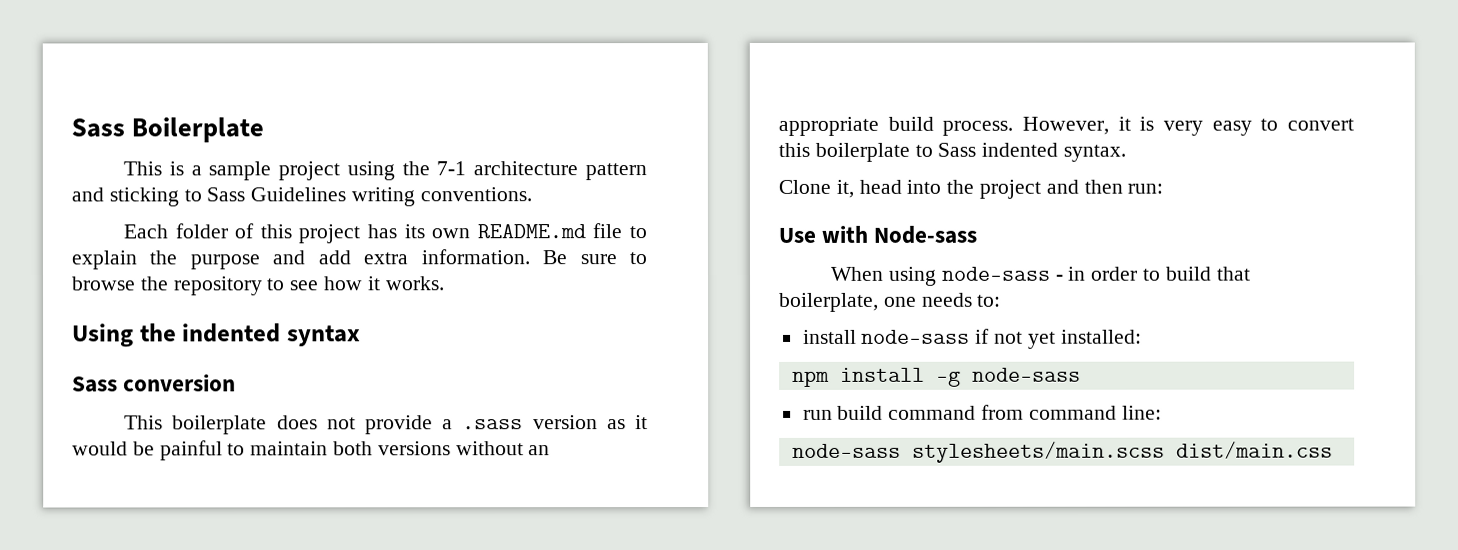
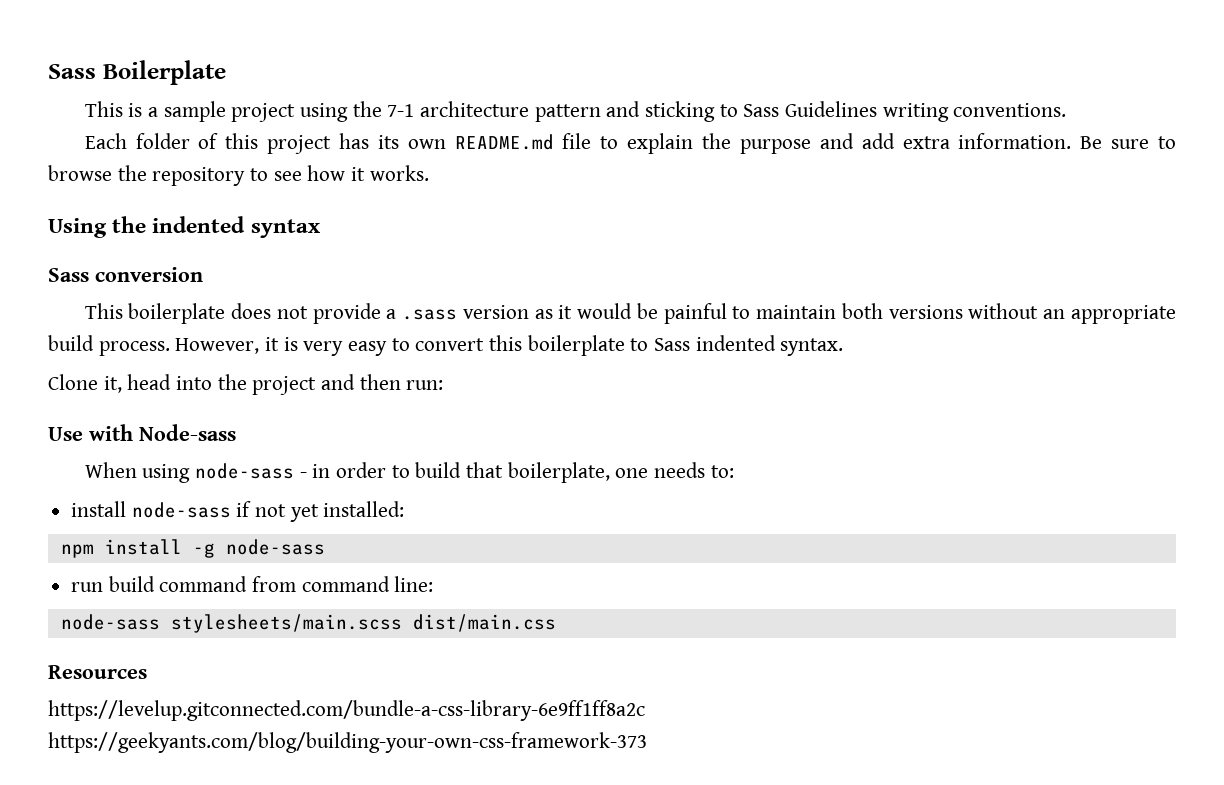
(1333, 450) none -> [48,665,147,679] [48,700,645,721] [48,732,647,753] // Resources // https://levelup.gitconnected.com/bundle-a-css-library-6e9ff1ff8a2c https://geekyants.com/blog/building-your-own-css-framework-373

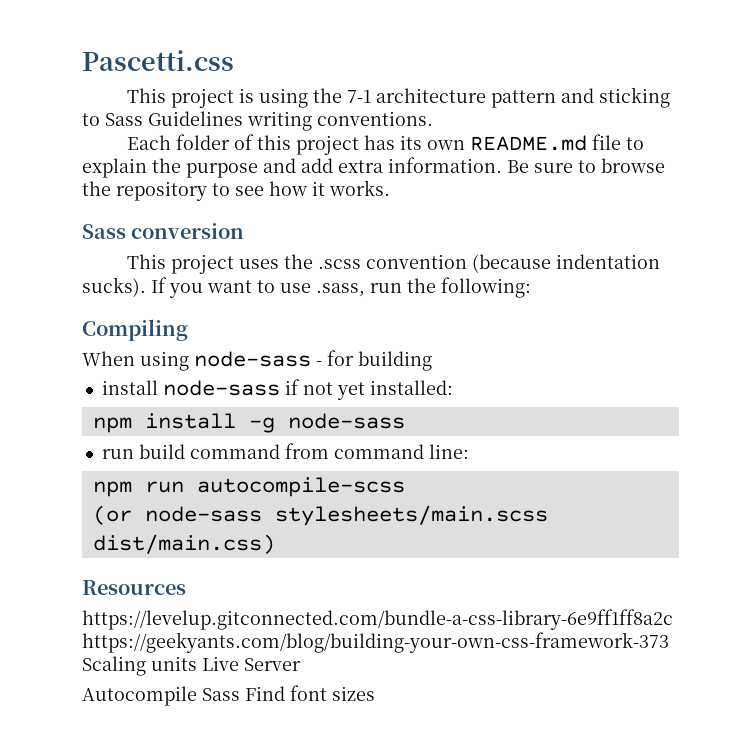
[48,60,226,85] [84,101,296,122] Sass Boilerplate // This is a sample project -> [82,50,234,71] [126,88,254,108] Pascetti.css // This project is
[48,216,320,238] // Using the indented syntax -> (390, 188) none
[128,303,1176,324] [48,335,844,356] [48,374,444,395] [48,424,236,441] [84,462,734,483] boilerplate does not provide a .sass version as it would be painful to maintain both versions without an appropriate build process. However, it is very easy to convert this boilerplate to Sass indented syntax. // Clone it, head into the project and then run: // Use with Node-sass // When using node-sass - in order to build that boilerplate, one needs to: -> [170,254,660,274] [82,277,531,298] [82,319,188,341] [82,350,432,371] project uses the .scss convention (because indentation sucks). If you want to use .sass, run the following: // Compiling // When using node-sass - for building
(434, 584) none -> [92,477,405,497] [92,505,132,525] npm run autocompile-scss // (or
[412,614,556,632] dist/main.css -> [92,534,275,554] dist/main.css)
(647, 742) none -> [82,656,301,676] [82,685,375,706] Scaling units Live Server // Autocompile Sass Find font sizes

